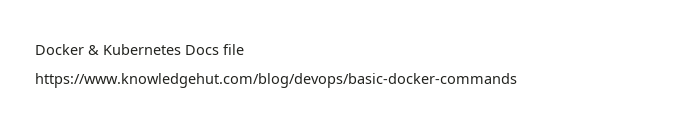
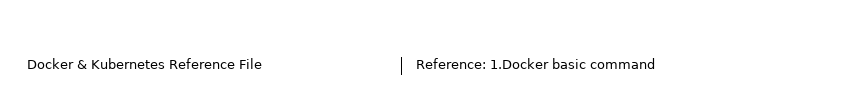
[185,44,244,55] [35,73,517,88] Docs file // https://www.knowledgehut.com/blog/devops/basic-docker-commands -> [169,58,262,69] [416,58,655,69] Reference File // Reference: 1.Docker basic command

